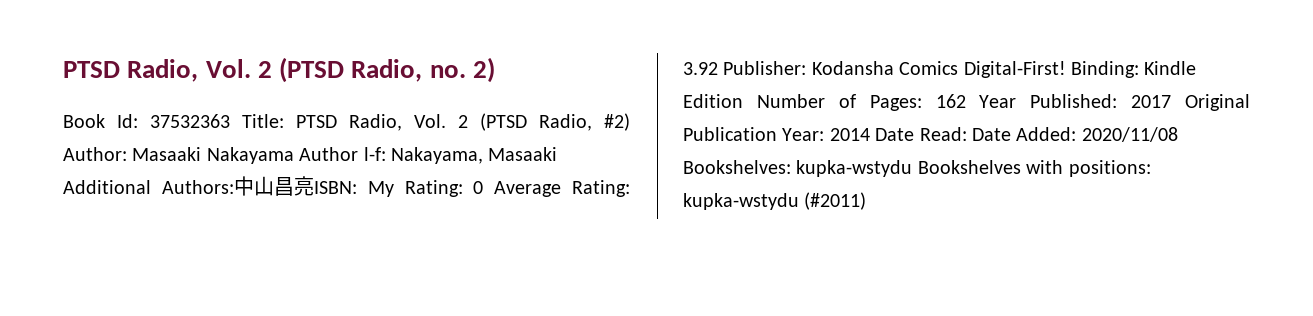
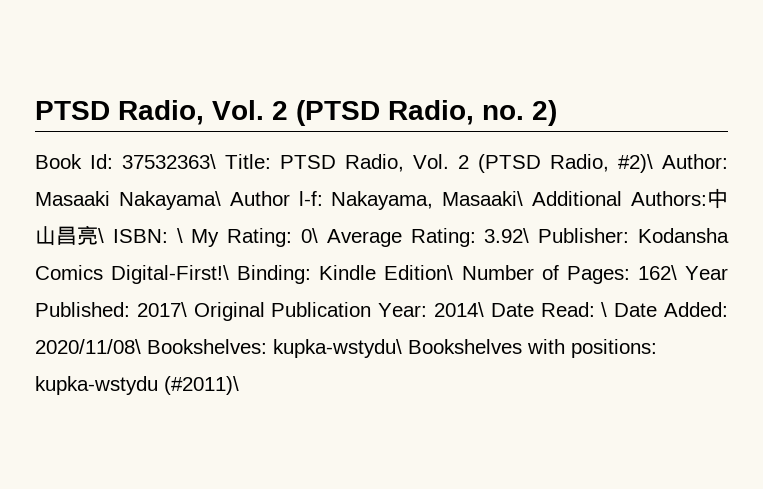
[150,114,230,128] 37532363 -> [122,154,216,169] 37532363\
[604,113,630,131] #2) -> [618,154,653,173] #2)\
[206,147,294,164] Nakayama -> [118,191,221,210] Nakayama\
[488,147,558,161] Masaaki -> [442,191,524,206] Masaaki\
[313,181,357,194] ISBN: -> [98,228,183,243] \ ISBN: \
[473,181,484,194] 0 -> [301,228,319,243] 0\
[683,62,718,75] 3.92 -> [484,228,530,243] 3.92\
[963,61,1066,78] Digital-First! -> [111,265,230,284] Digital-First!\
[683,94,743,108] Edition -> [384,265,454,280] Edition\
[935,94,966,108] 162 -> [637,265,677,280] 162\
[1131,95,1172,108] 2017 -> [136,302,187,317] 2017\
[829,128,870,141] 2014 -> [434,302,485,317] 2014\
(967, 134) none -> [601,302,608,317] \
[1081,127,1178,142] [683,160,913,177] 2020/11/08 Bookshelves: kupka-wstydu -> [35,339,402,358] 2020/11/08\ Bookshelves: kupka-wstydu\
[804,192,867,210] (#2011) -> [164,376,239,395] (#2011)\

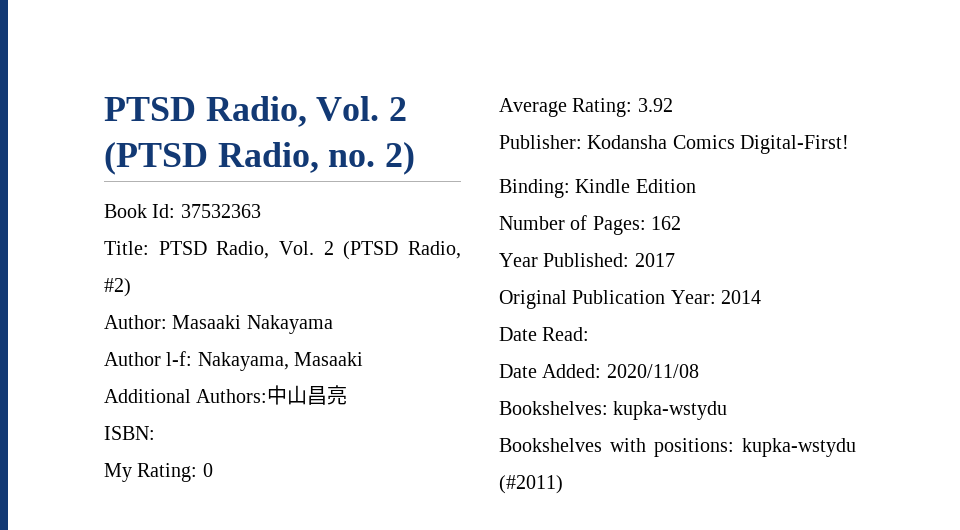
[122,154,216,169] 37532363\ -> [180,204,261,218] 37532363 //
[618,154,653,173] #2)\ -> [104,278,131,297] #2) //
[118,191,221,210] Nakayama\ -> [246,315,333,334] Nakayama //
[442,191,524,206] Masaaki\ -> [294,352,364,366] Masaaki //
[98,228,104,243] \ -> (348, 395) //
[176,228,183,243] \ -> (155, 433) //
[301,228,319,243] 0\ -> [202,463,213,477] 0 //
[484,228,530,243] 3.92\ -> [637,98,673,112] 3.92 //
[111,265,230,284] Digital-First!\ -> [740,135,850,154] Digital-First! //
[384,265,454,280] Edition\ -> [635,179,696,193] Edition //
[637,265,677,280] 162\ -> [651,216,682,230] 162 //
[136,302,187,317] 2017\ -> [634,253,675,267] 2017 //
[434,302,485,317] 2014\ -> [721,290,762,304] 2014 //
[601,302,608,317] \ -> (590, 334) //
[35,339,402,358] 2020/11/08\ Bookshelves: kupka-wstydu\ -> [606,364,699,378] [499,401,728,420] 2020/11/08 // Bookshelves: kupka-wstydu //
[164,376,239,395] (#2011)\ -> [499,475,563,494] (#2011)

